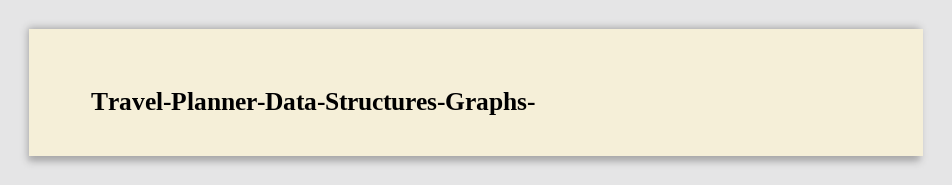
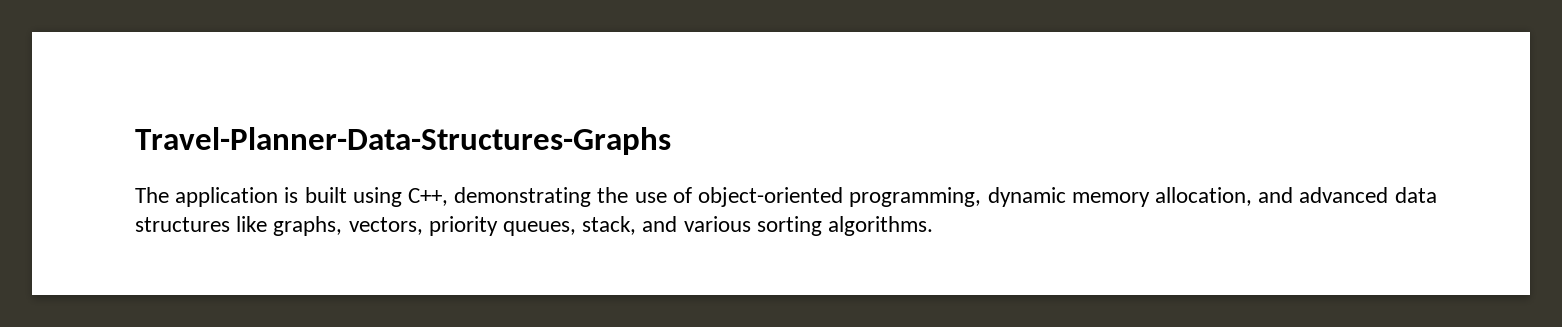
[91,92,535,115] Travel-Planner-Data-Structures-Graphs- -> [135,127,671,155] [135,187,1437,207] [135,216,934,236] Travel-Planner-Data-Structures-Graphs // The application is built using C++, demonstrating the use of object-oriented programming, dynamic memory allocation, and advanced data structures like graphs, vectors, priority queues, stack, and various sorting algorithms.

